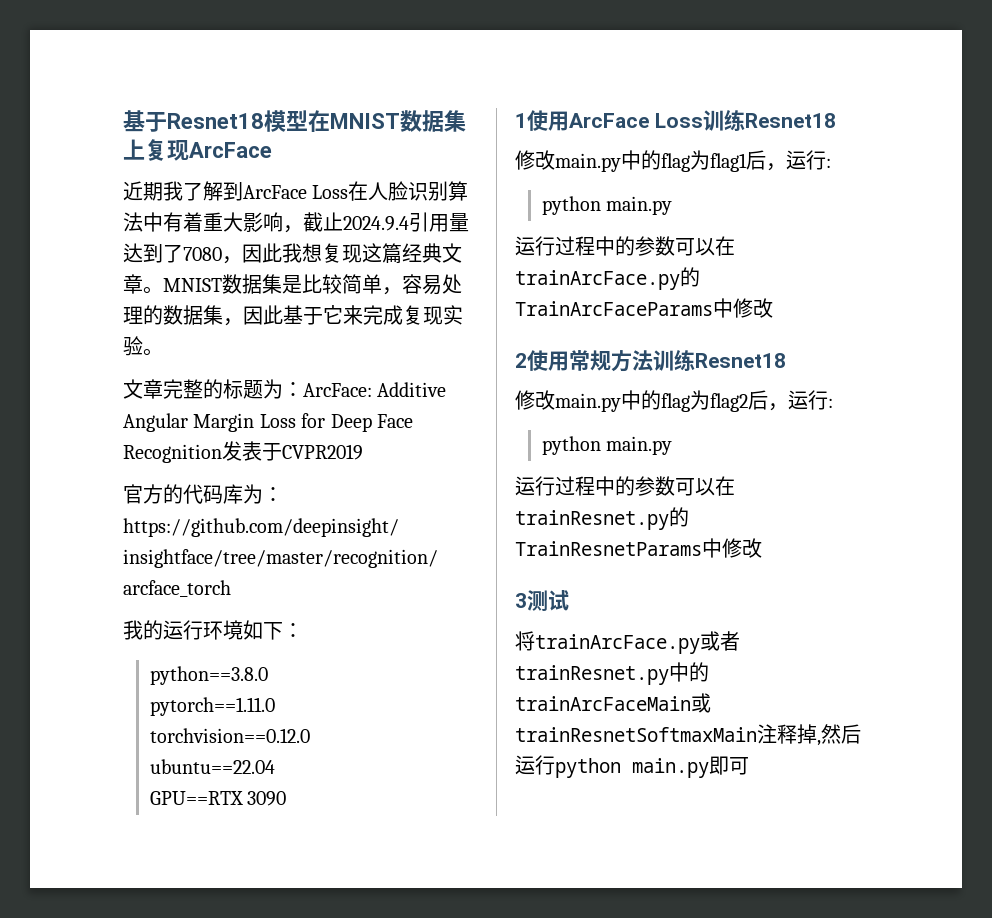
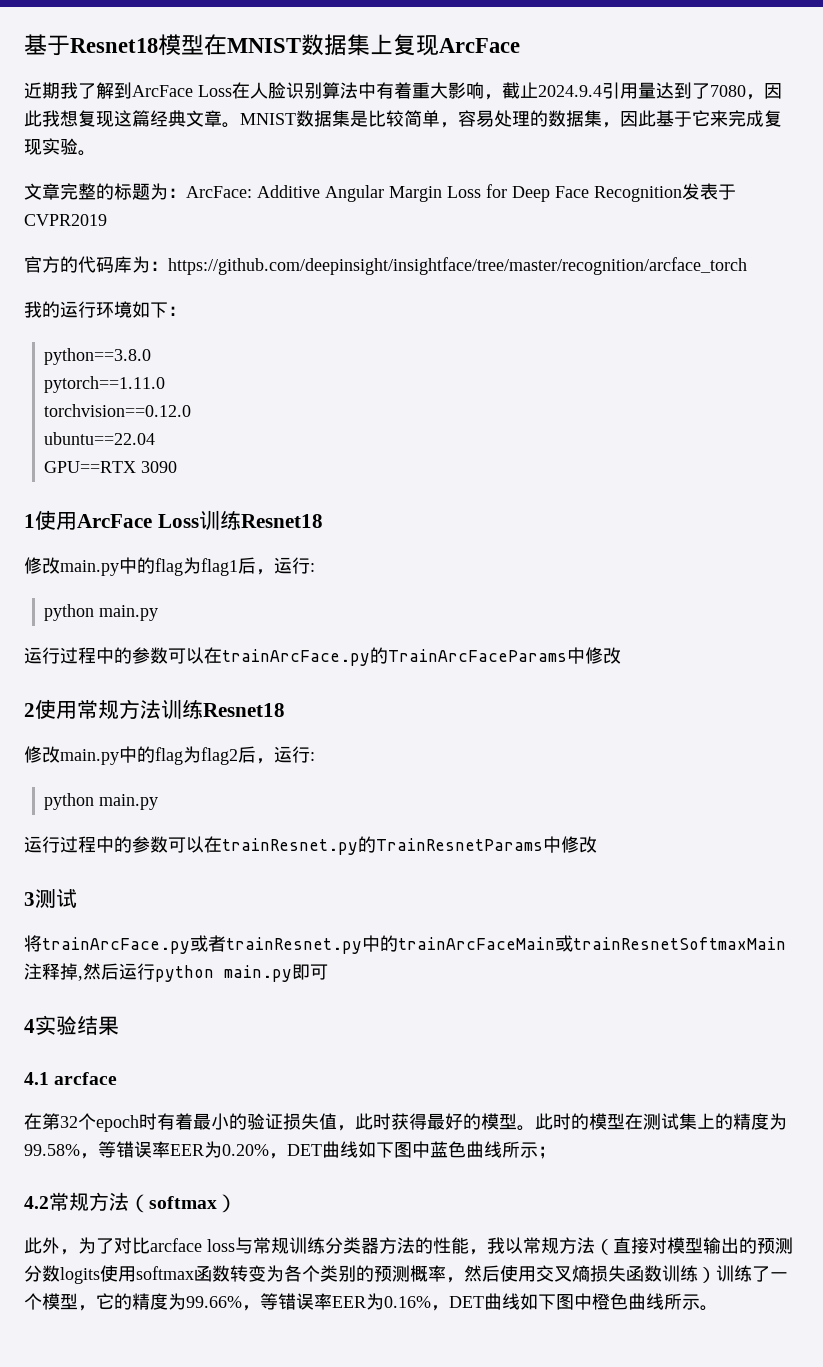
(749, 766) none -> [24,1015,119,1035] [24,1072,118,1085] [24,1113,787,1132] [24,1141,556,1159] [24,1192,237,1213] [24,1237,793,1255] [24,1265,788,1284] [24,1293,718,1311] // 4实验结果 // 4.1 arcface // 在第32个epoch时有着最小的验证损失值，此时获得最好的模型。此时的模型在测试集上的精度为99.58%，等错误率EER为0.20%，DET曲线如下图中蓝色曲线所示； // 4.2常规方法（softmax） // 此外，为了对比arcface loss与常规训练分类器方法的性能，我以常规方法（直接对模型输出的预测分数logits使用softmax函数转变为各个类别的预测概率，然后使用交叉熵损失函数训练）训练了一个模型，它的精度为99.66%，等错误率EER为0.16%，DET曲线如下图中橙色曲线所示。

